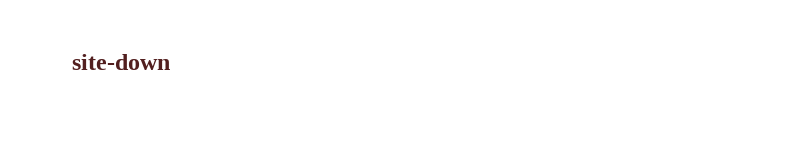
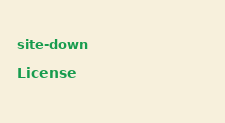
(170, 62) none -> [17,67,77,78] // License

